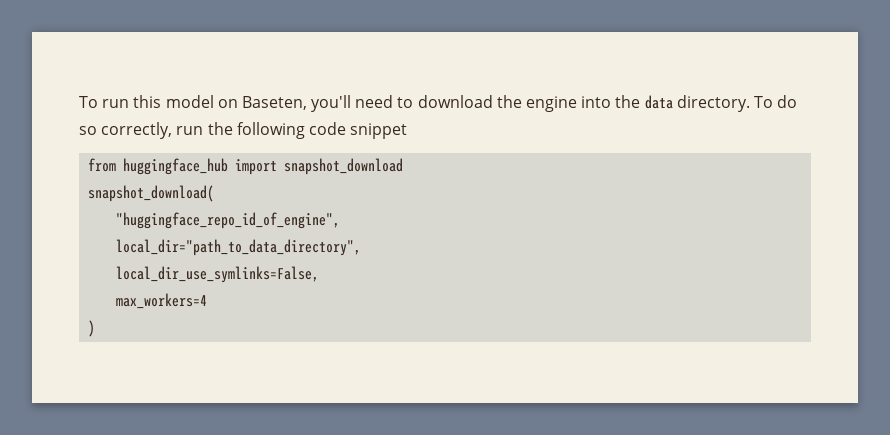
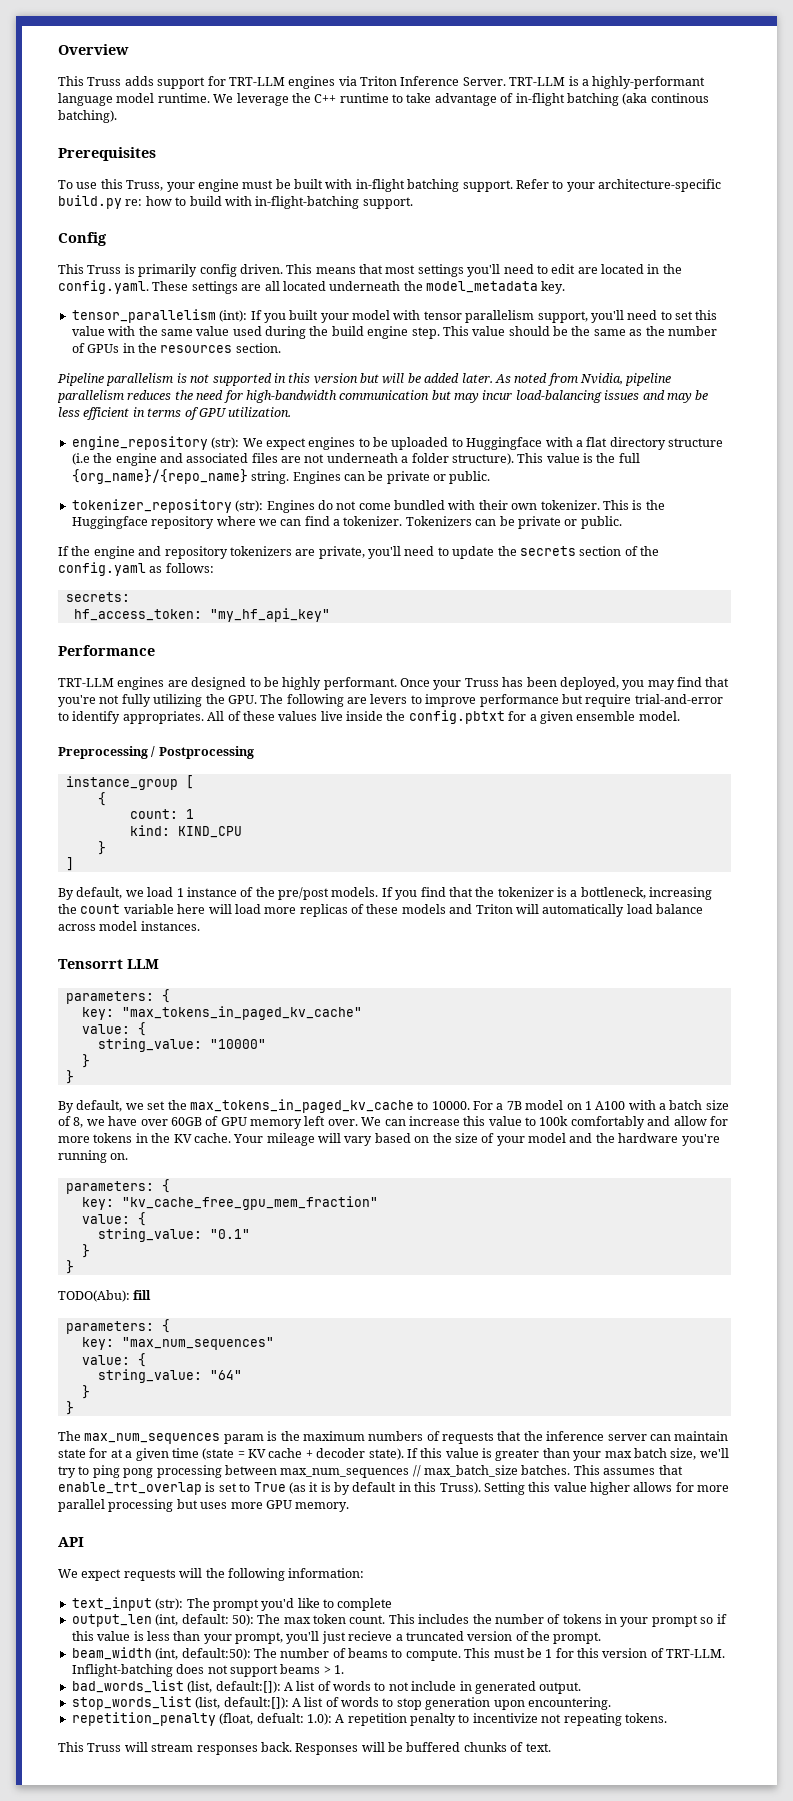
[79,95,798,112] [79,122,408,139] [88,158,404,175] [88,185,215,202] [116,212,341,229] [116,239,362,256] [116,266,320,283] [116,293,208,309] [88,320,96,337] To run this model on Baseten, you'll need to download the engine into the data directory. To do so correctly, run the following code snippet // from huggingface_hub import snapshot_download // snapshot_download( // "huggingface_repo_id_of_engine", // local_dir="path_to_data_directory", // local_dir_use_symlinks=False, // max_workers=4 // ) -> [58,44,129,55] [58,76,706,89] [58,93,709,106] [58,110,117,123] [58,147,156,161] [58,179,721,192] [58,195,413,209] [58,232,107,246] [58,264,682,277] [58,280,566,294] [71,309,718,323] [71,326,717,339] [71,343,281,353] [57,373,672,386] [57,390,709,403] [58,407,292,420] [71,436,723,450] [71,453,640,466] [71,469,491,484] [71,499,665,513] [71,516,622,529] [58,546,659,559] [58,562,214,576] [65,592,130,602] [73,608,330,622] [58,645,155,656] [58,677,730,690] [58,694,723,707] [58,710,680,724] [58,746,254,759] [65,775,194,790] [97,792,106,806] [129,809,194,819] [129,825,242,838] [97,841,106,855] [65,857,74,871] [58,887,713,900] [58,904,703,917] [58,921,200,931] [58,959,159,969] [65,989,170,1004] [81,1006,362,1020] [81,1022,146,1036] [97,1038,266,1052] [81,1054,90,1068] [65,1070,74,1084] [58,1099,729,1113] [58,1116,728,1129] [58,1133,720,1146] [58,1150,129,1163] [65,1179,170,1194] [81,1196,378,1210] [81,1212,146,1226] [97,1228,250,1242] [81,1244,90,1258] [65,1260,74,1274] [58,1290,152,1302] [65,1319,170,1334] [81,1337,274,1350] [81,1353,146,1367] [97,1369,242,1383] [81,1385,90,1399] [65,1401,74,1415] [58,1431,729,1444] [58,1448,729,1461] [58,1465,683,1478] [58,1482,730,1495] [58,1499,350,1512] [58,1537,84,1547] [58,1568,365,1581] [71,1597,393,1611] [71,1614,727,1627] [71,1631,602,1644] [71,1647,726,1661] [71,1664,344,1677] [71,1680,582,1694] [71,1696,611,1710] [71,1712,667,1726] [58,1742,551,1755] Overview // This Truss adds support for TRT-LLM engines via Triton Inference Server. TRT-LLM is a highly-performant language model runtime. We leverage the C++ runtime to take advantage of in-flight batching (aka continous batching). // Prerequisites // To use this Truss, your engine must be built with in-flight batching support. Refer to your architecture-specific build.py re: how to build with in-flight-batching support. // Config // This Truss is primarily config driven. This means that most settings you'll need to edit are located in the config.yaml. These settings are all located underneath the model_metadata key. // tensor_parallelism (int): If you built your model with tensor parallelism support, you'll need to set this value with the same value used during the build engine step. This value should be the same as the number of GPUs in the resources section. // Pipeline parallelism is not supported in this version but will be added later. As noted from Nvidia, pipeline parallelism reduces the need for high-bandwidth communication but may incur load-balancing issues and may be less efficient in terms of GPU utilization. // engine_repository (str): We expect engines to be uploaded to Huggingface with a flat directory structure (i.e the engine and associated files are not underneath a folder structure). This value is the full {org_name}/{repo_name} string. Engines can be private or public. // tokenizer_repository (str): Engines do not come bundled with their own tokenizer. This is the Huggingface repository where we can find a tokenizer. Tokenizers can be private or public. // If the engine and repository tokenizers are private, you'll need to update the secrets section of the config.yaml as follows: // secrets: // hf_access_token: "my_hf_api_key" // Performance // TRT-LLM engines are designed to be highly performant. Once your Truss has been deployed, you may find that you're not fully utilizing the GPU. The following are levers to improve performance but require trial-and-error to identify appropriates. All of these values live inside the config.pbtxt for a given ensemble model. // Preprocessing / Postprocessing // instance_group [ // { // count: 1 // kind: KIND_CPU // } // ] // By default, we load 1 instance of the pre/post models. If you find that the tokenizer is a bottleneck, increasing the count variable here will load more replicas of these models and Triton will automatically load balance across model instances. // Tensorrt LLM // parameters: { // key: "max_tokens_in_paged_kv_cache" // value: { // string_value: "10000" // } // } // By default, we set the max_tokens_in_paged_kv_cache to 10000. For a 7B model on 1 A100 with a batch size of 8, we have over 60GB of GPU memory left over. We can increase this value to 100k comfortably and allow for more tokens in the KV cache. Your mileage will vary based on the size of your model and the hardware you're running on. // parameters: { // key: "kv_cache_free_gpu_mem_fraction" // value: { // string_value: "0.1" // } // } // TODO(Abu): fill // parameters: { // key: "max_num_sequences" // value: { // string_value: "64" // } // } // The max_num_sequences param is the maximum numbers of requests that the inference server can maintain state for at a given time (state = KV cache + decoder state). If this value is greater than your max batch size, we'll try to ping pong processing between max_num_sequences // max_batch_size batches. This assumes that enable_trt_overlap is set to True (as it is by default in this Truss). Setting this value higher allows for more parallel processing but uses more GPU memory. // API // We expect requests will the following information: // text_input (str): The prompt you'd like to complete // output_len (int, default: 50): The max token count. This includes the number of tokens in your prompt so if this value is less than your prompt, you'll just recieve a truncated version of the prompt. // beam_width (int, default:50): The number of beams to compute. This must be 1 for this version of TRT-LLM. Inflight-batching does not support beams > 1. // bad_words_list (list, default:[]): A list of words to not include in generated output. // stop_words_list (list, default:[]): A list of words to stop generation upon encountering. // repetition_penalty (float, defualt: 1.0): A repetition penalty to incentivize not repeating tokens. // This Truss will stream responses back. Responses will be buffered chunks of text.

